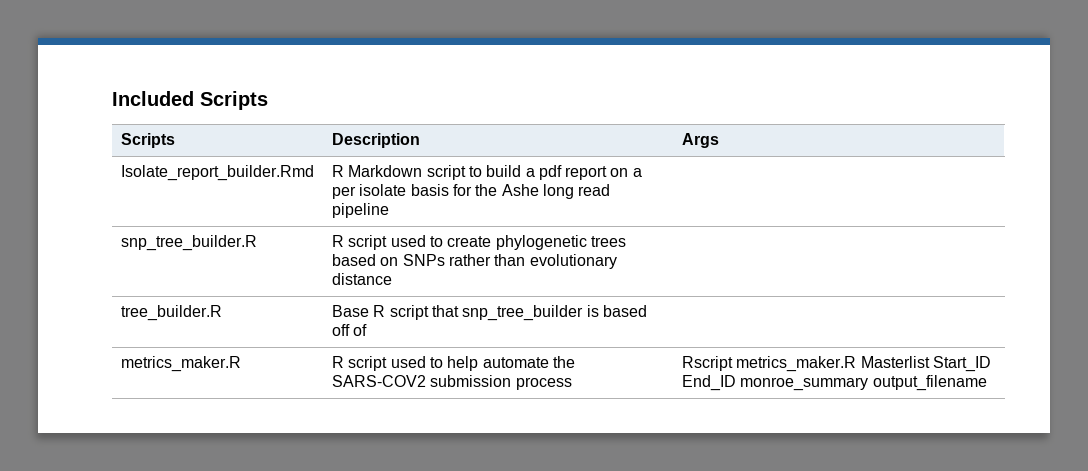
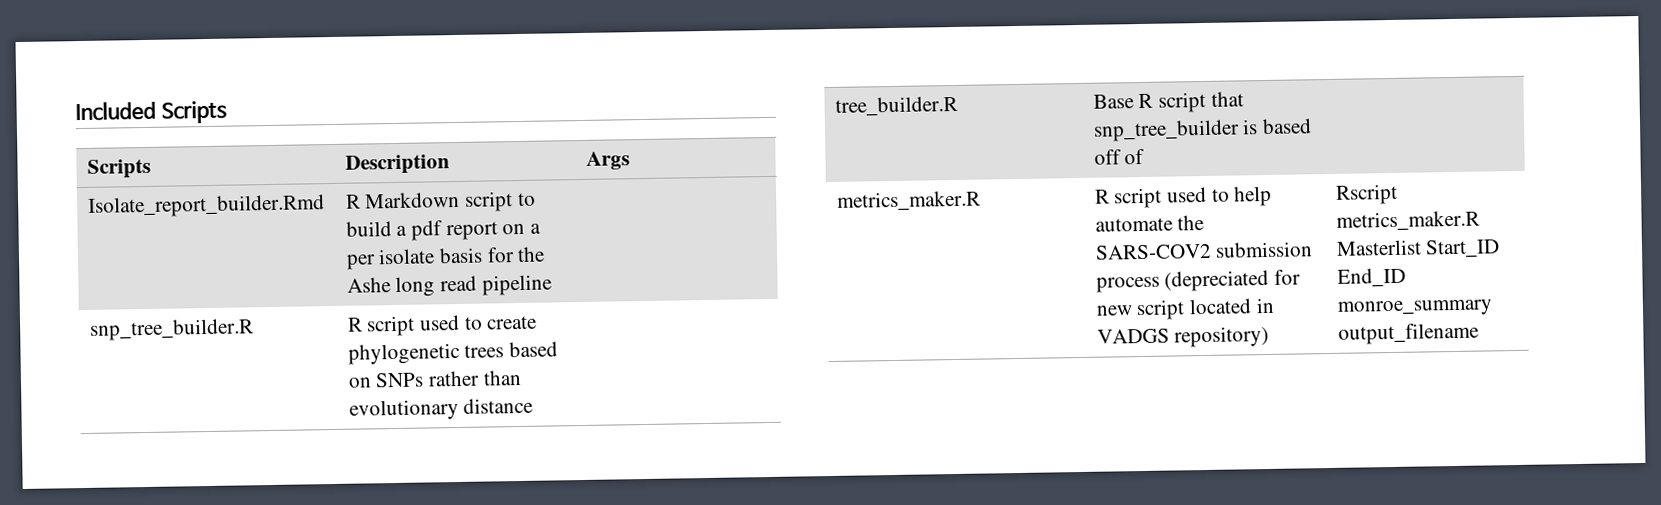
(572, 383) none -> [1164,269,1301,292] [1095,297,1275,321] [1096,325,1270,348] (depreciated for new script located in VADGS repository)

